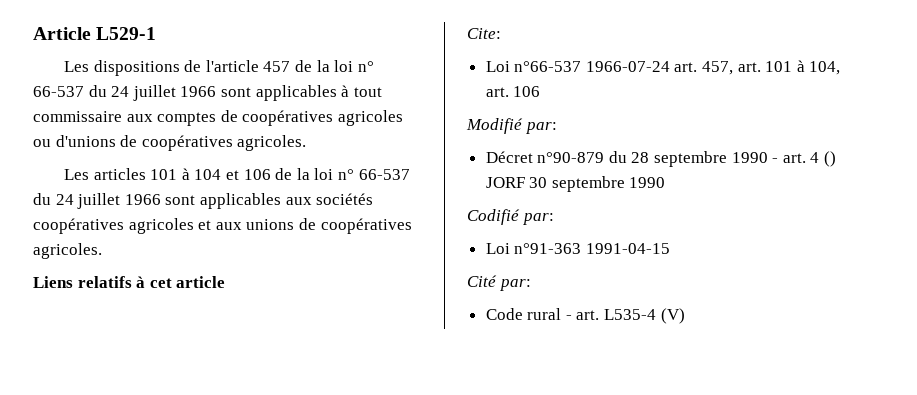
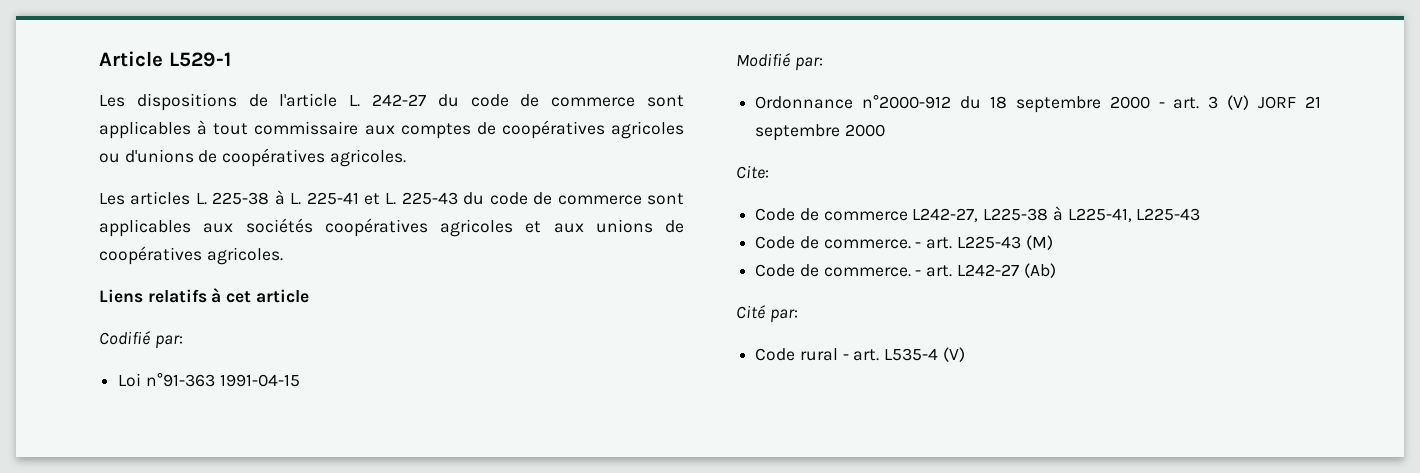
[263,60,374,72] [33,85,217,101] 457 de la loi n° 66-537 du 24 juillet 1966 -> [349,94,636,107] L. 242-27 du code de commerce
[150,168,410,180] [33,193,161,209] 101 à 104 et 106 de la loi n° 66-537 du 24 juillet 1966 -> [195,190,642,205] L. 225-38 à L. 225-41 et L. 225-43 du code de commerce
[467,28,501,39] [485,60,841,75] [485,86,541,97] [466,118,557,134] [485,151,837,167] [485,176,666,192] // Cite: // Loi n°66-537 1966-07-24 art. 457, art. 101 à 104, art. 106 // Modifié par: // Décret n°90-879 du 28 septembre 1990 - art. 4 () JORF 30 septembre 1990 -> (309, 296) none
(670, 248) none -> [736,53,823,71] [755,95,1321,113] [755,124,885,141] [736,165,769,179] [755,206,1201,222] [755,235,1053,250] [755,263,1056,278] // Modifié par: // Ordonnance n°2000-912 du 18 septembre 2000 - art. 3 (V) JORF 21 septembre 2000 // Cite: // Code de commerce L242-27, L225-38 à L225-41, L225-43 // Code de commerce. - art. L225-43 (M) // Code de commerce. - art. L242-27 (Ab)

